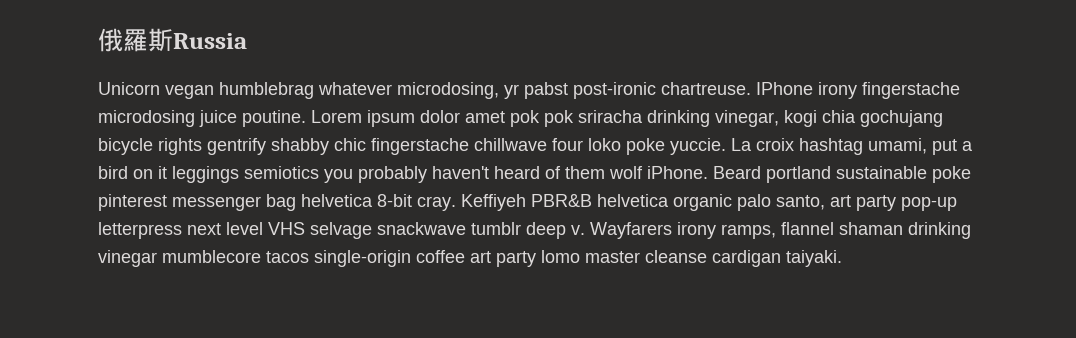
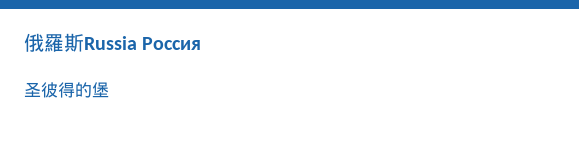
[98,82,960,99] [98,110,943,127] [98,138,973,155] [98,166,971,183] [98,194,957,211] [98,222,971,239] [98,250,842,267] // Unicorn vegan humblebrag whatever microdosing, yr pabst post-ironic chartreuse. IPhone irony fingerstache microdosing juice poutine. Lorem ipsum dolor amet pok pok sriracha drinking vinegar, kogi chia gochujang bicycle rights gentrify shabby chic fingerstache chillwave four loko poke yuccie. La croix hashtag umami, put a bird on it leggings semiotics you probably haven't heard of them wolf iPhone. Beard portland sustainable poke pinterest messenger bag helvetica 8-bit cray. Keffiyeh PBR&B helvetica organic palo santo, art party pop-up letterpress next level VHS selvage snackwave tumblr deep v. Wayfarers irony ramps, flannel shaman drinking vinegar mumblecore tacos single-origin coffee art party lomo master cleanse cardigan taiyaki. -> [142,37,202,50] [24,82,109,98] Россия // 圣彼得的堡

